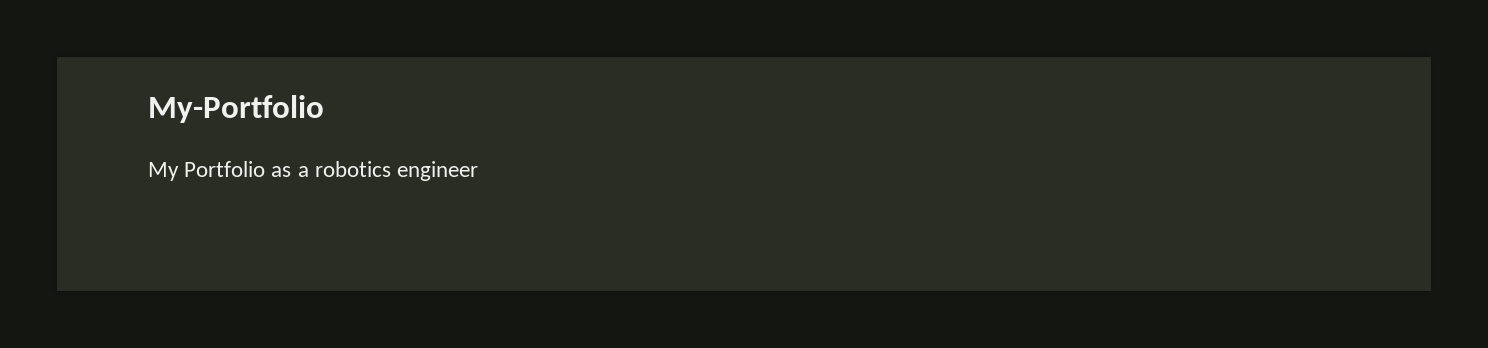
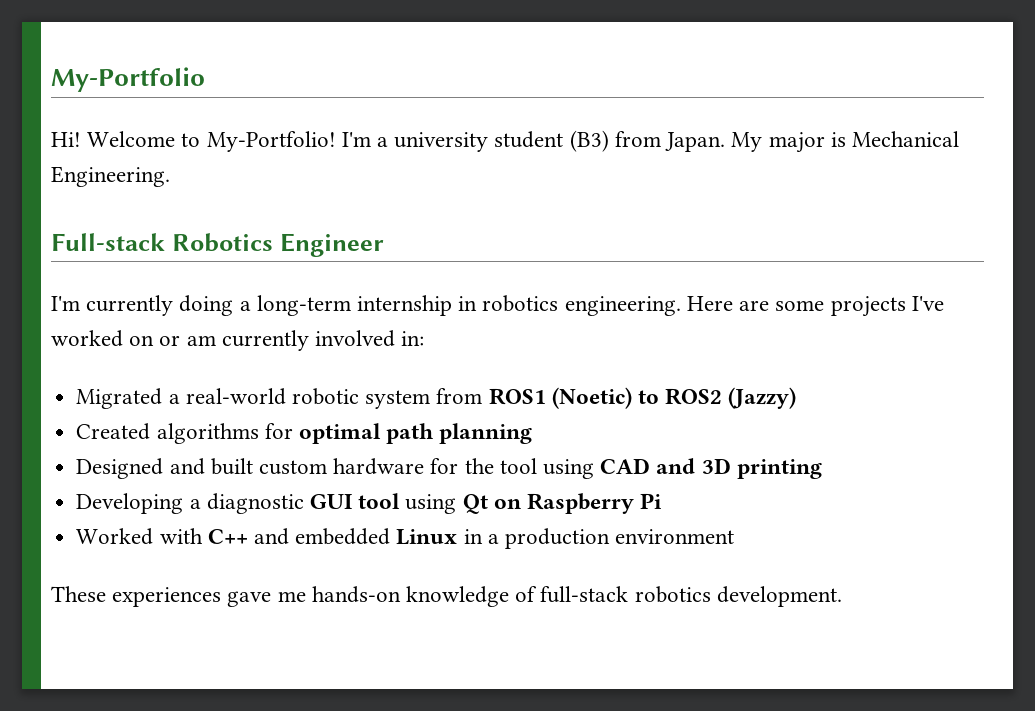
[148,161,479,181] My Portfolio as a robotics engineer -> [51,130,959,153] [51,166,170,187] [51,233,384,257] [51,295,944,317] [51,330,425,351] [76,387,797,409] [76,423,533,444] [76,458,822,479] [76,493,663,514] [76,528,735,549] [51,586,842,607] Hi! Welcome to My-Portfolio! I'm a university student (B3) from Japan. My major is Mechanical Engineering. // Full-stack Robotics Engineer // I'm currently doing a long-term internship in robotics engineering. Here are some projects I've worked on or am currently involved in: // Migrated a real-world robotic system from ROS1 (Noetic) to ROS2 (Jazzy) // Created algorithms for optimal path planning // Designed and built custom hardware for the tool using CAD and 3D printing // Developing a diagnostic GUI tool using Qt on Raspberry Pi // Worked with C++ and embedded Linux in a production environment // These experiences gave me hands-on knowledge of full-stack robotics development.

